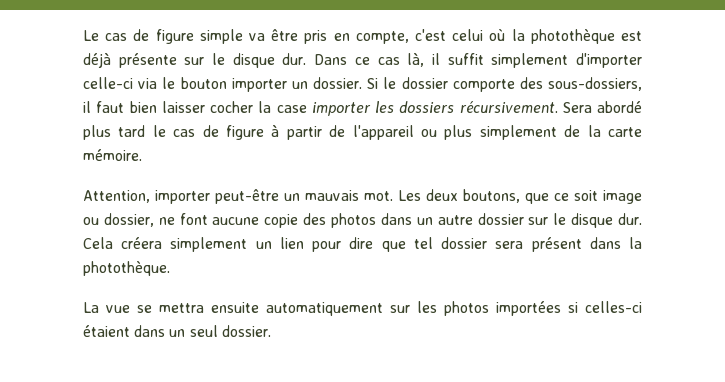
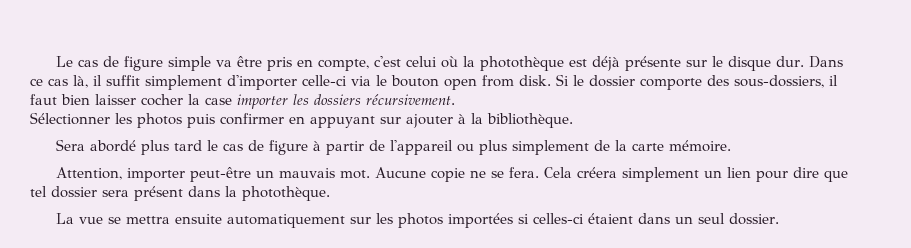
[231,77,362,92] importer un dossier. -> [444,75,551,90] open from disk.
(558, 107) none -> [30,112,573,128] // Sélectionner les photos puis confirmer en appuyant sur ajouter à la bibliothèque. //
[398,189,642,204] [83,213,643,228] Les deux boutons, que ce soit image ou dossier, ne font aucune copie des photos dans un autre dossier sur le disque dur. -> [375,167,540,182] Aucune copie ne se fera.

